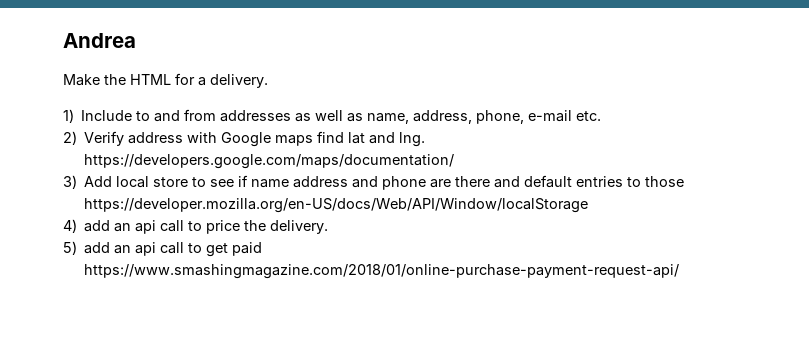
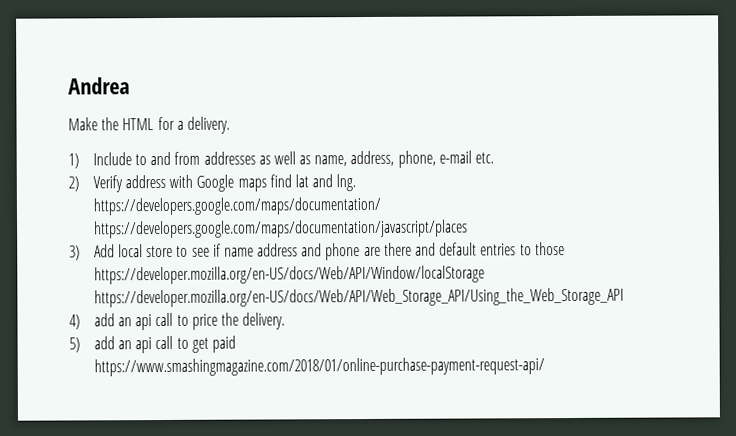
(455, 161) none -> [93,219,468,239] https://developers.google.com/maps/documentation/javascript/places
(589, 205) none -> [93,287,624,308] https://developer.mozilla.org/en-US/docs/Web/API/Web_Storage_API/Using_the_Web_Storage_API

